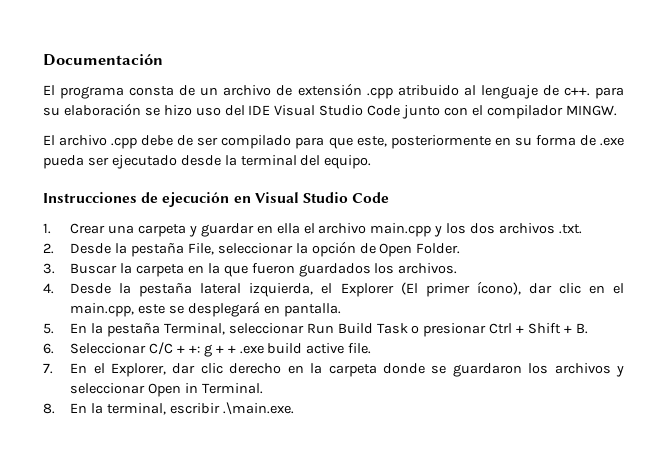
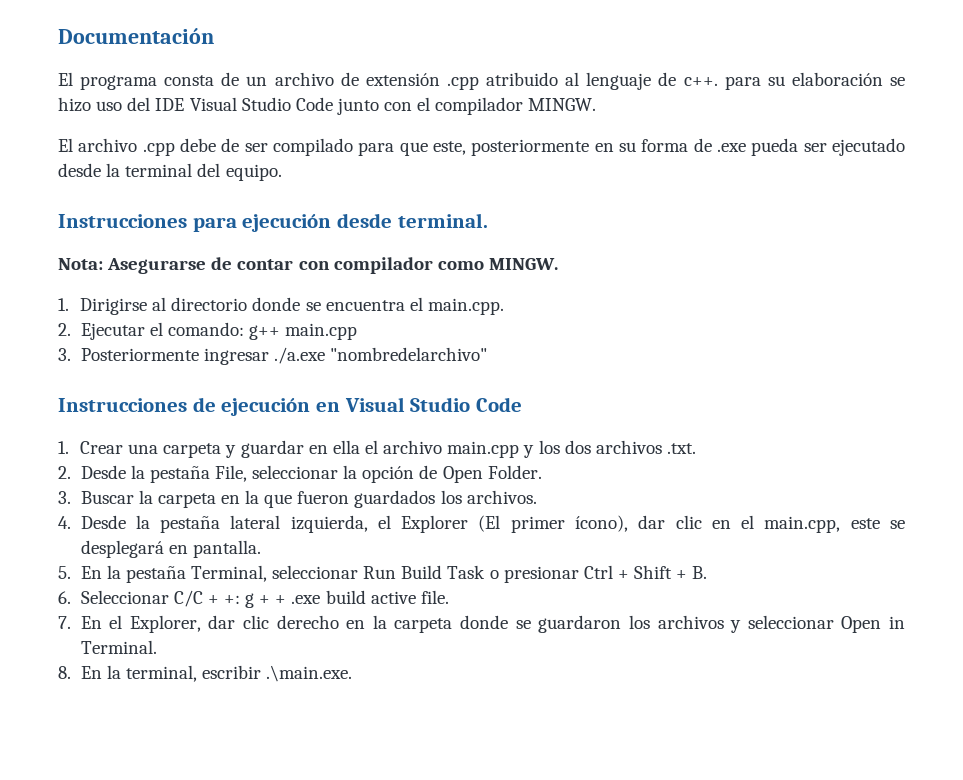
(372, 162) none -> [58,213,488,232] [58,257,558,274] [58,297,504,315] [58,322,358,340] [58,347,487,365] // Instrucciones para ejecución desde terminal. // Nota: Asegurarse de contar con compilador como MINGW. // 1. Dirigirse al directorio donde se encuentra el main.cpp. // 2. Ejecutar el comando: g++ main.cpp // 3. Posteriormente ingresar ./a.exe "nombredelarchivo"

